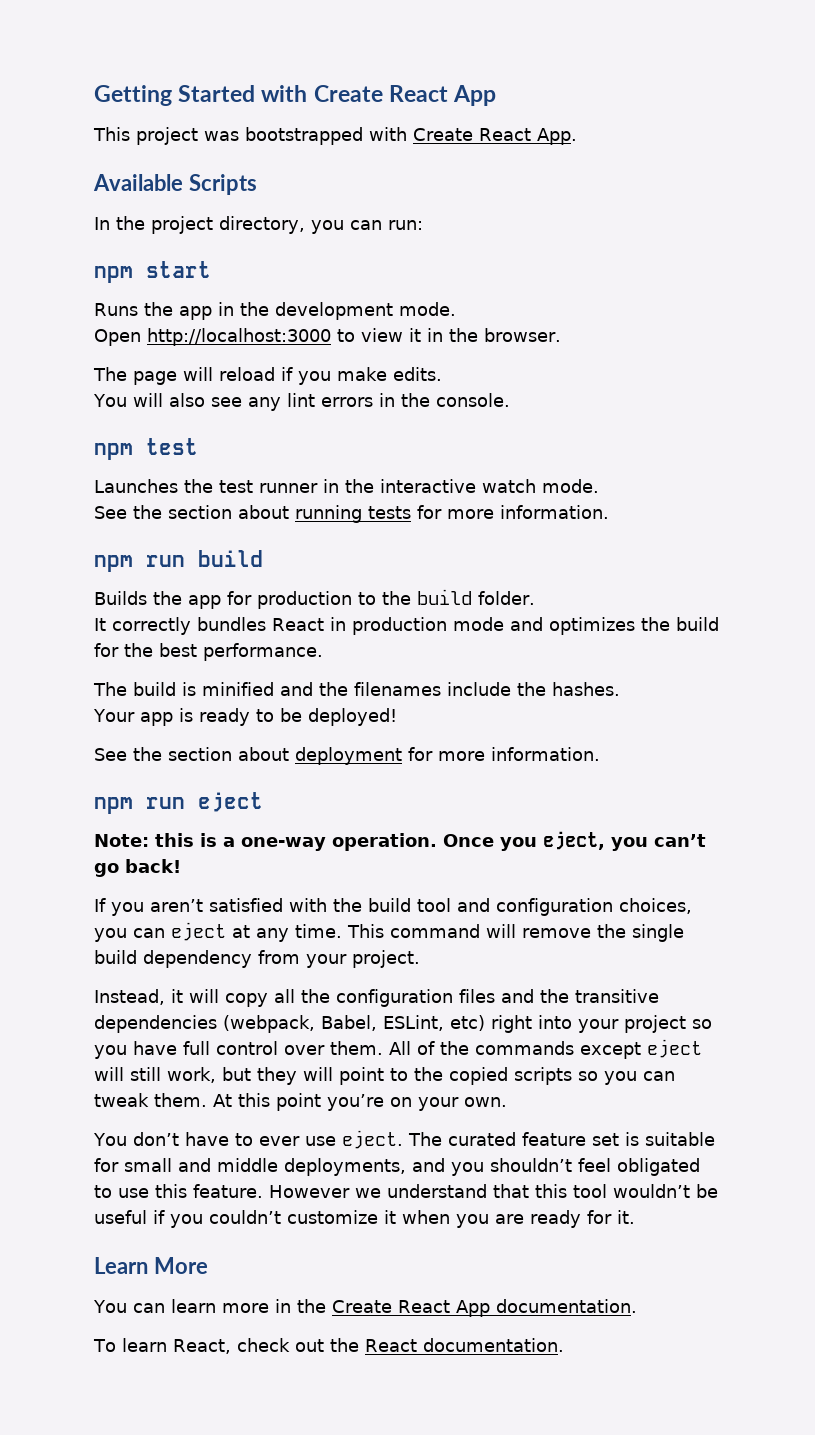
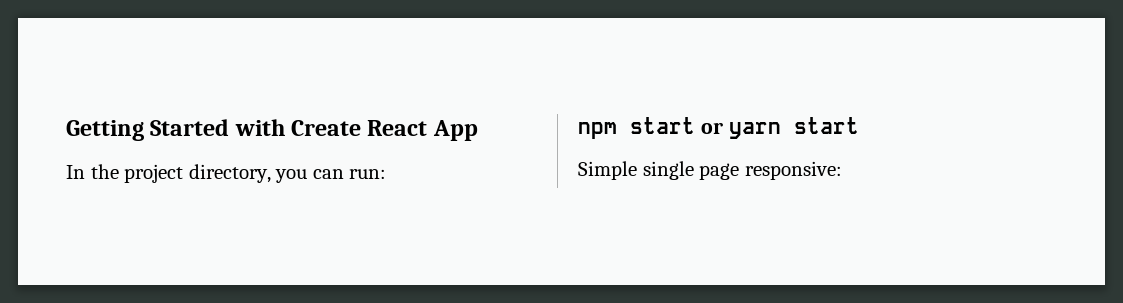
[93,127,577,145] [93,174,257,195] // This project was bootstrapped with Create React App. // Available Scripts -> (478, 130) none
[94,302,456,320] [94,328,561,346] [93,367,442,385] [93,393,510,411] [94,438,198,460] [94,479,599,493] [94,505,609,523] [94,550,263,572] [94,589,535,609] [94,617,719,635] [94,643,323,661] [93,682,620,696] [93,708,397,726] [94,747,600,765] [94,792,263,814] [94,831,706,851] [94,859,181,877] [94,898,692,916] [94,922,684,942] [94,950,420,968] [94,989,659,1007] [94,1015,712,1033] [94,1039,702,1059] [94,1067,675,1085] [94,1093,507,1111] [93,1130,715,1149] [94,1158,700,1176] [94,1184,718,1198] [94,1210,635,1228] [94,1257,208,1274] [93,1299,637,1317] [93,1338,564,1354] // Runs the app in the development mode. // Open http://localhost:3000 to view it in the browser. // The page will reload if you make edits. // You will also see any lint errors in the console. // npm test // Launches the test runner in the interactive watch mode. // See the section about running tests for more information. // npm run build // Builds the app for production to the build folder. // It correctly bundles React in production mode and optimizes the build for the best performance. // The build is minified and the filenames include the hashes. // Your app is ready to be deployed! // See the section about deployment for more information. // npm run eject // Note: this is a one-way operation. Once you eject, you can’t go back! // If you aren’t satisfied with the build tool and configuration choices, you can eject at any time. This command will remove the single build dependency from your project. // Instead, it will copy all the configuration files and the transitive dependencies (webpack, Babel, ESLint, etc) right into your project so you have full control over them. All of the commands except eject will still work, but they will point to the copied scripts so you can tweak them. At this point you’re on your own. // You don’t have to ever use eject. The curated feature set is suitable for small and middle deployments, and you shouldn’t feel obligated to use this feature. However we understand that this tool wouldn’t be useful if you couldn’t customize it when you are ready for it. // Learn More // You can learn more in the Create React App documentation. // To learn React, check out the React documentation. -> [700,117,859,139] [578,161,842,180] or yarn start // Simple single page responsive:

